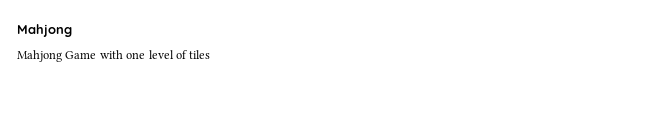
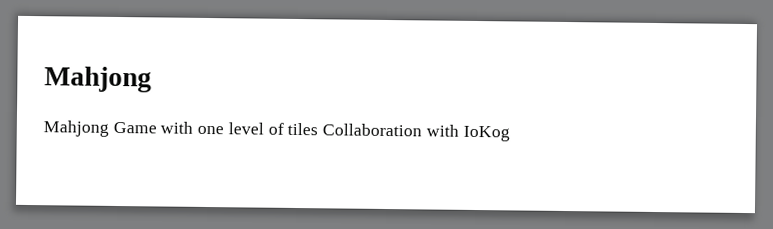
(211, 54) none -> [322,123,510,142] Collaboration with IoKog

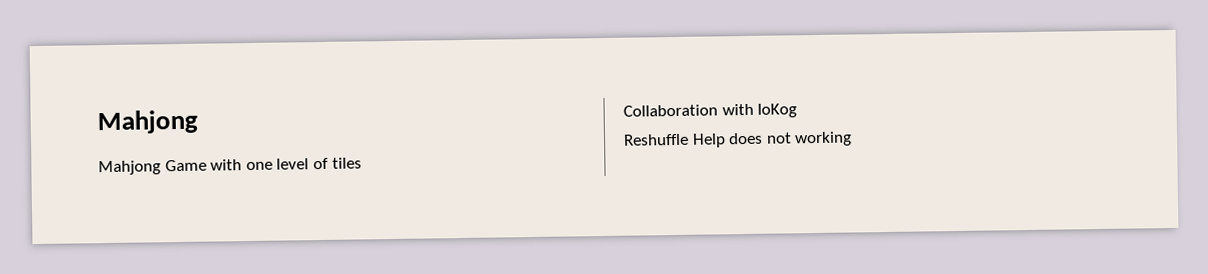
(319, 129) none -> (362, 163) //
(510, 133) none -> [623,131,853,148] // Reshuffle Help does not working

